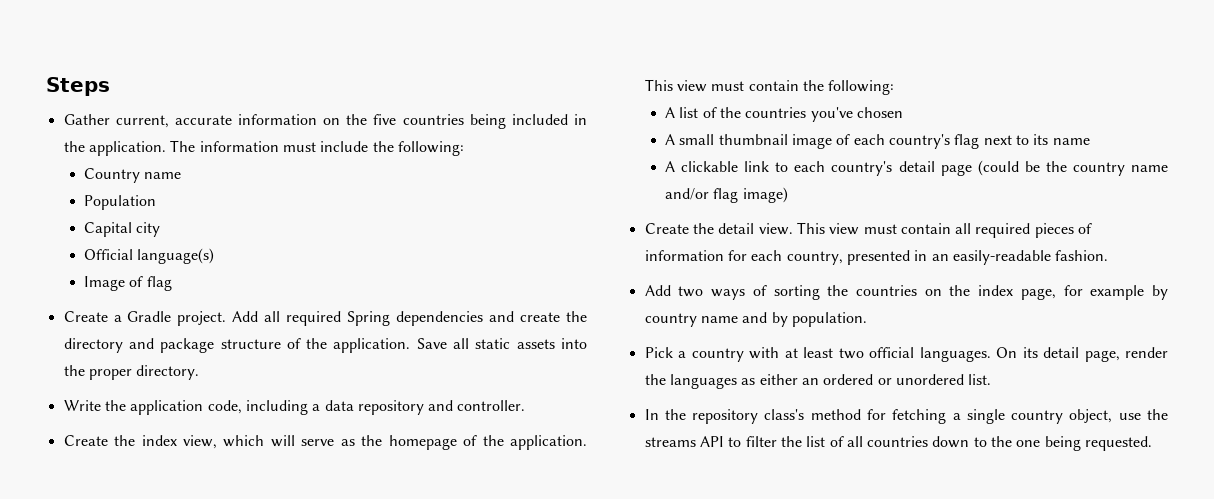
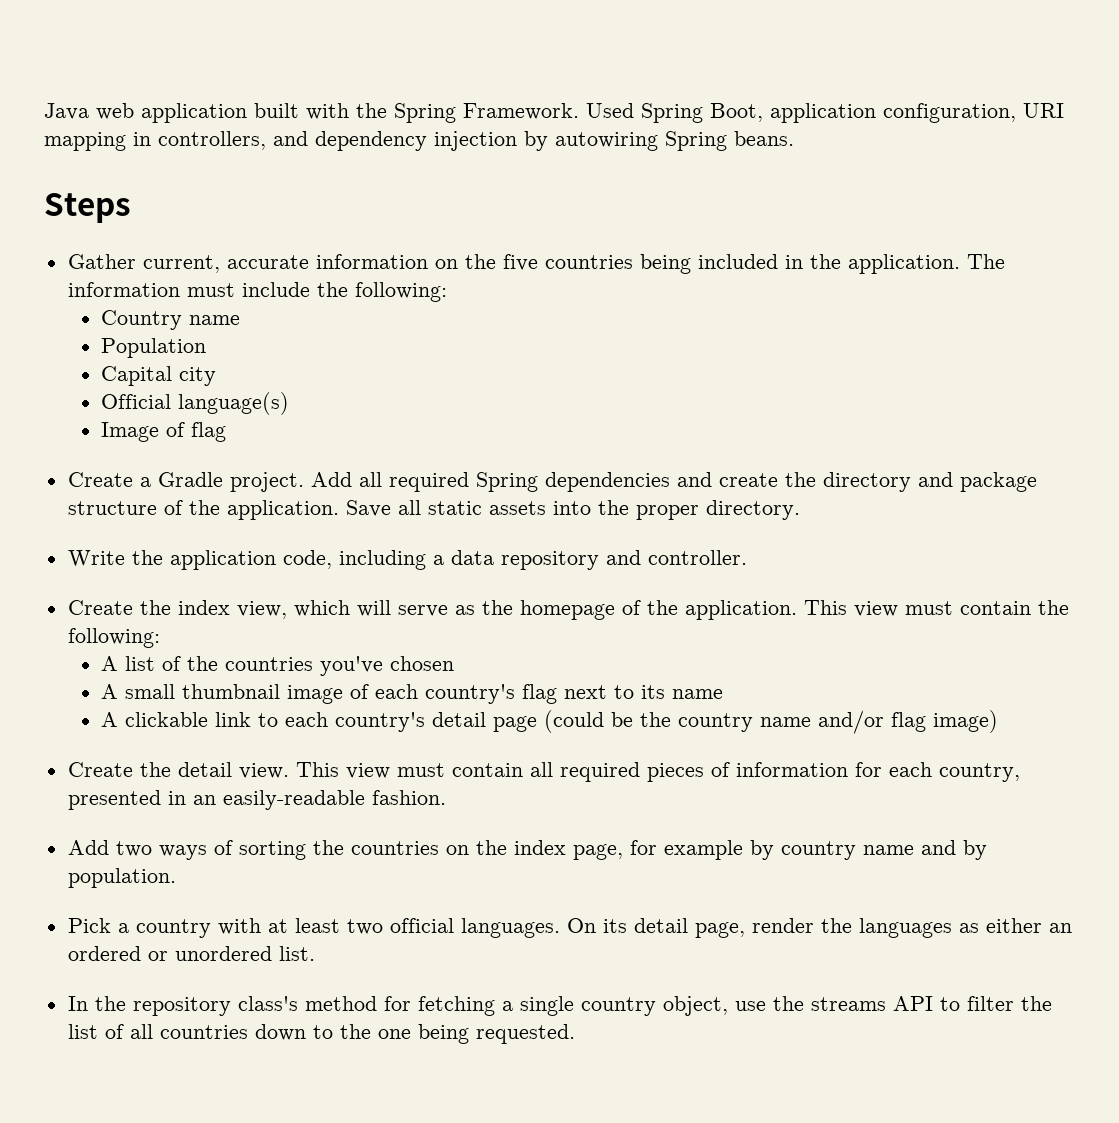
(46, 86) none -> [44,103,1064,123] [44,131,794,151] Java web application built with the Spring Framework. Used Spring Boot, application configuration, URI mapping in controllers, and dependency injection by autowiring Spring beans. //

